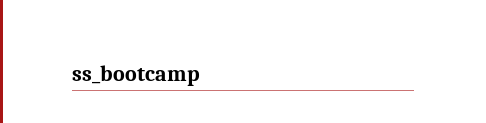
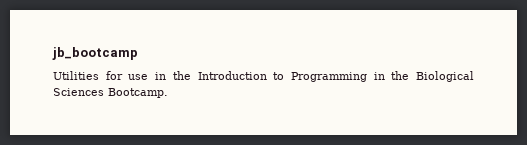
[72,65,200,86] ss_bootcamp -> [52,47,138,60] [53,71,474,82] [53,88,168,98] jb_bootcamp // Utilities for use in the Introduction to Programming in the Biological Sciences Bootcamp.

